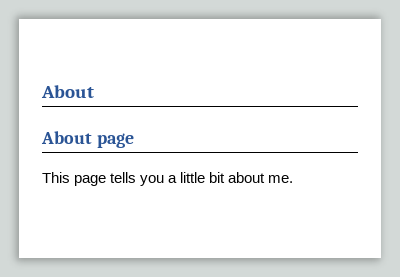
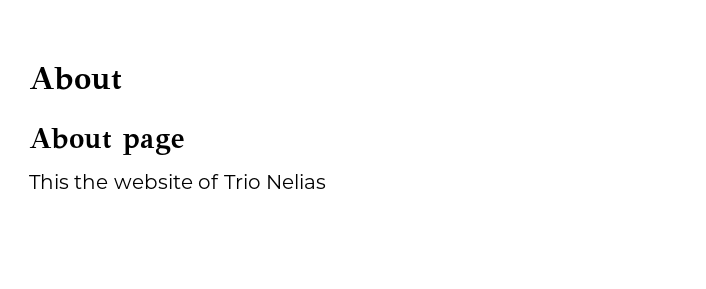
[74,172,294,186] page tells you a little bit about me. -> [74,174,326,189] the website of Trio Nelias

